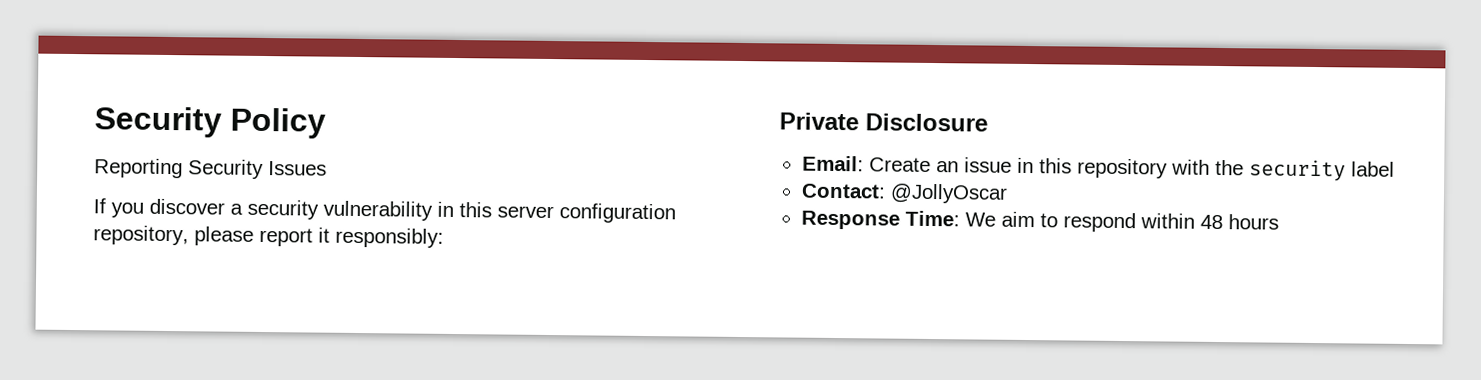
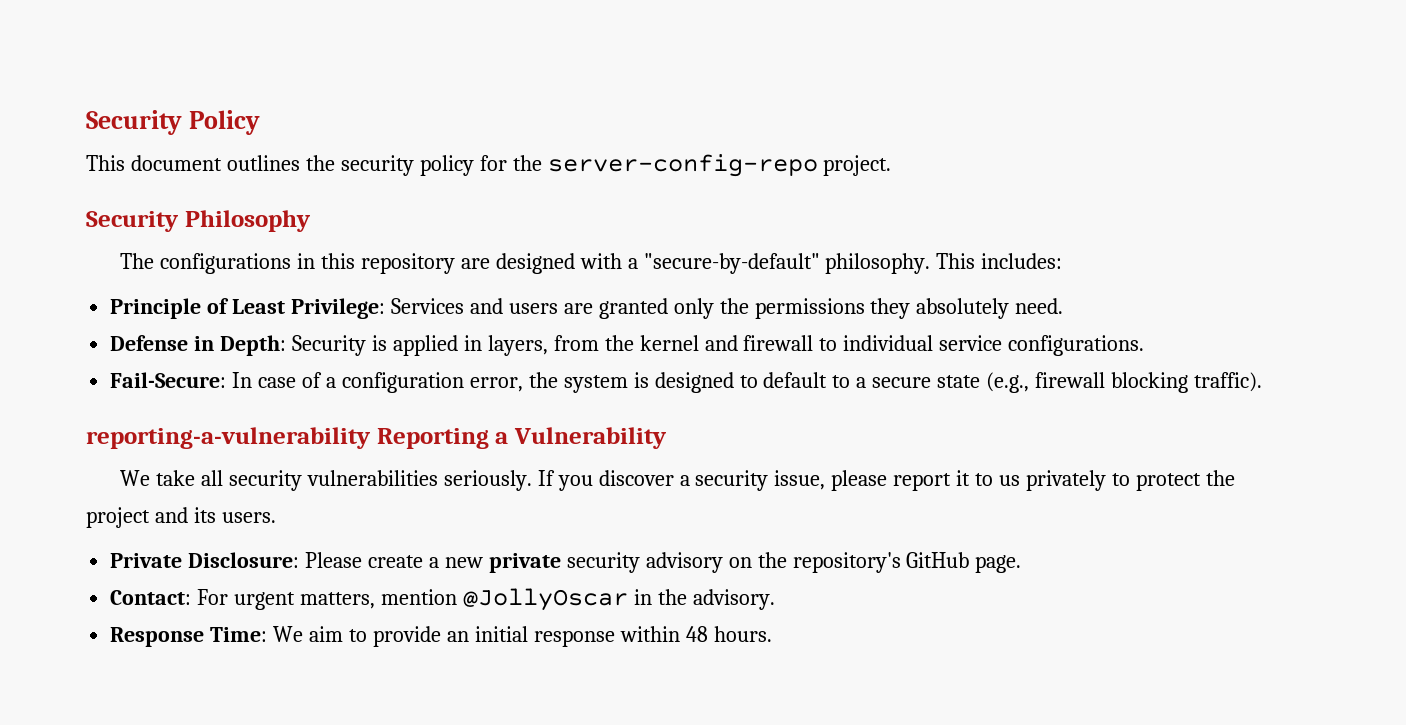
[94,158,327,180] Reporting Security Issues // -> [86,154,892,177] [86,210,311,232] [120,253,1063,274] [110,298,1064,319] [110,335,1145,356] [110,372,1263,393] [86,427,667,449] [120,470,532,491] This document outlines the security policy for the server-config-repo project. // Security Philosophy // The configurations in this repository are designed with a "secure-by-default" philosophy. This includes: // Principle of Least Privilege: Services and users are granted only the permissions they absolutely need. // Defense in Depth: Security is applied in layers, from the kernel and firewall to individual service configurations. // Fail-Secure: In case of a configuration error, the system is designed to default to a secure state (e.g., firewall blocking traffic). // reporting-a-vulnerability Reporting a Vulnerability // We take all security vulnerabilities seriously.
[323,200,676,224] [93,225,444,248] [779,112,988,132] [801,155,1395,182] [800,183,1008,204] vulnerability in this server configuration repository, please report it responsibly: // Private Disclosure // Email: Create an issue in this repository with the security label // Contact: @JollyOscar -> [774,470,1235,491] [86,507,276,528] [110,552,1022,573] [110,588,775,611] issue, please report it to us privately to protect the project and its users. // Private Disclosure: Please create a new private security advisory on the repository's GitHub page. // Contact: For urgent matters, mention @JollyOscar in the advisory.
[1062,212,1136,233] respond -> [372,626,615,647] provide an initial response
[1227,214,1279,230] hours -> [713,626,772,642] hours.

